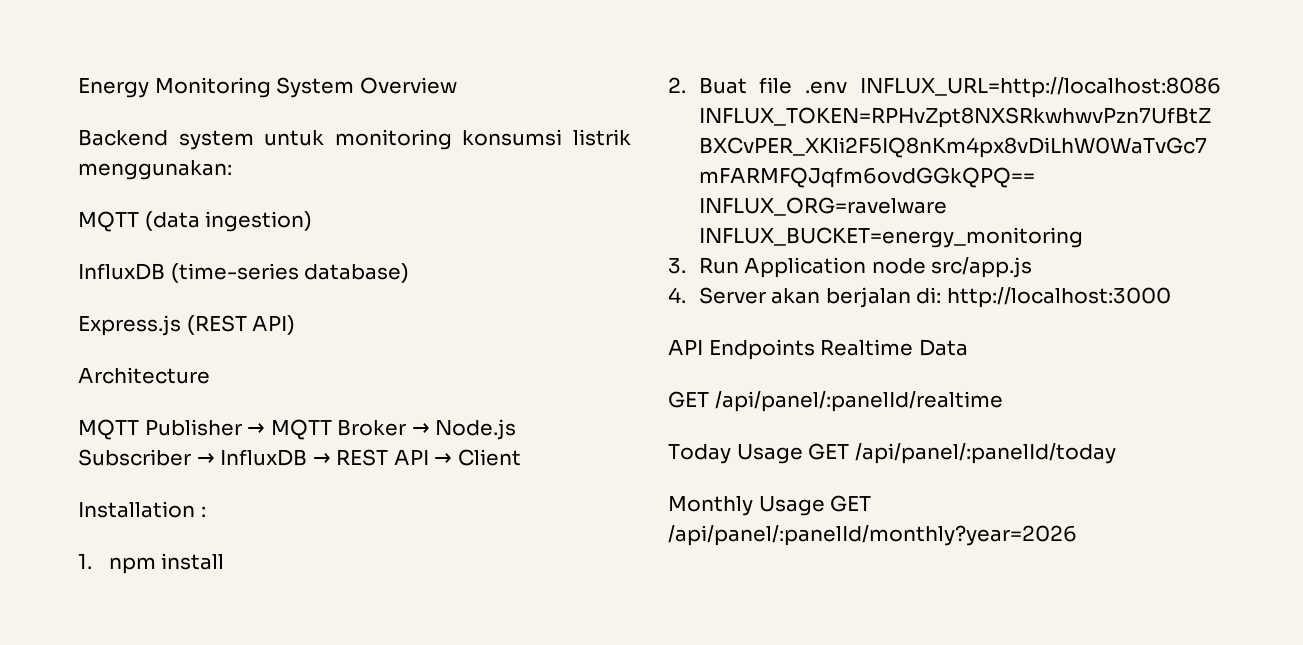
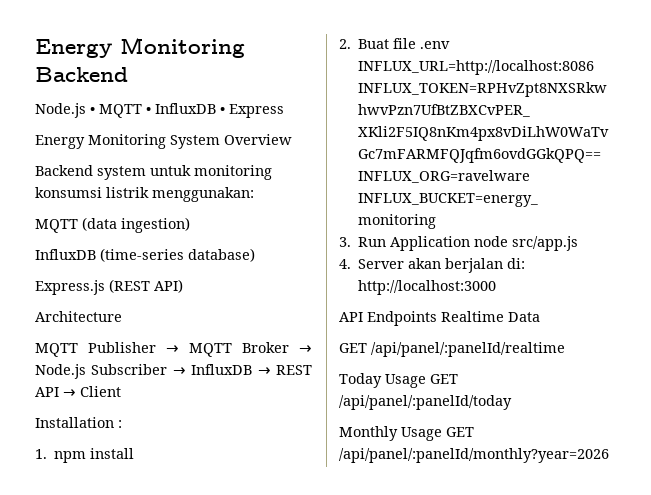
[78,77,271,98] Energy Monitoring -> [35,37,245,58] [35,67,128,82] [35,103,284,118] [35,134,166,149] Energy Monitoring Backend // Node.js • MQTT • InfluxDB • Express // Energy Monitoring

